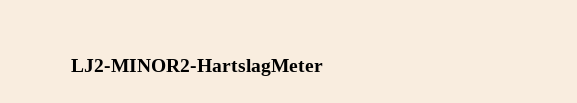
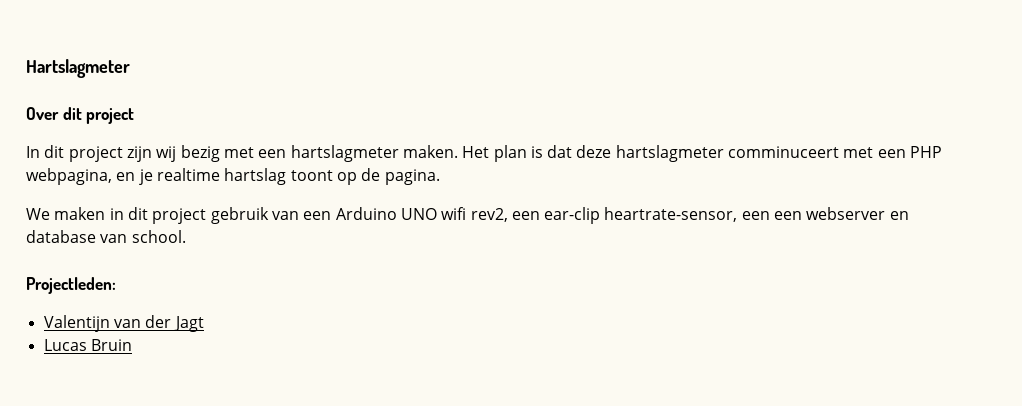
[71,59,323,76] LJ2-MINOR2-HartslagMeter -> [26,59,130,78] [26,107,135,124] [26,145,943,162] [26,168,440,185] [26,207,909,224] [26,230,186,243] [26,277,116,294] [43,315,204,332] [43,339,132,351] Hartslagmeter // Over dit project // In dit project zijn wij bezig met een hartslagmeter maken. Het plan is dat deze hartslagmeter comminuceert met een PHP webpagina, en je realtime hartslag toont op de pagina. // We maken in dit project gebruik van een Arduino UNO wifi rev2, een ear-clip heartrate-sensor, een een webserver en database van school. // Projectleden: // Valentijn van der Jagt // Lucas Bruin

